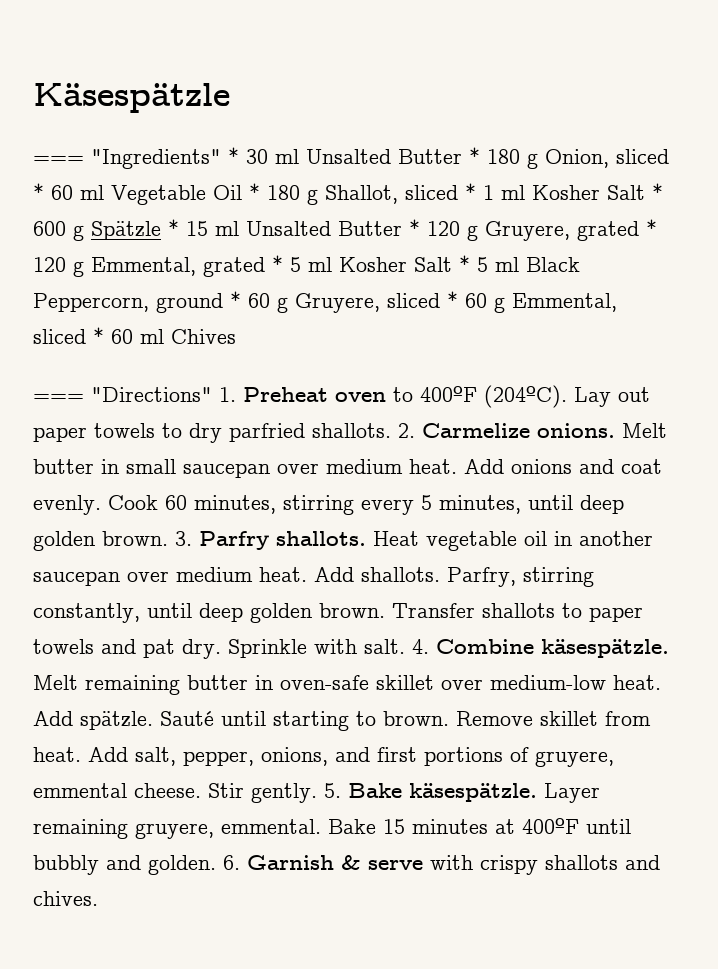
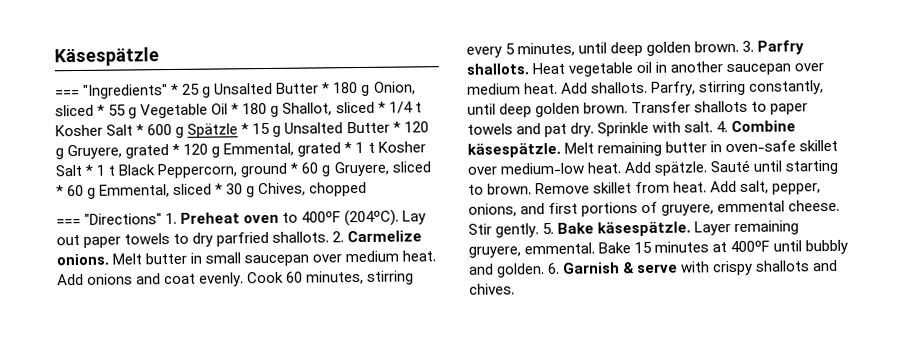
[246,149,299,164] 30 ml -> [182,83,212,98] 25 g
[51,185,104,200] 60 ml -> [108,104,138,119] 55 g
[483,185,525,200] 1 ml -> [388,101,422,114] 1/4 t
[215,221,239,236] ml -> [272,125,282,137] g
[290,255,519,272] 5 ml Kosher Salt * 5 ml -> [355,141,426,154] [55,164,117,177] 1 t Kosher Salt * 1 t
[111,329,236,344] 60 ml Chives -> [226,181,368,198] 30 g Chives, chopped

